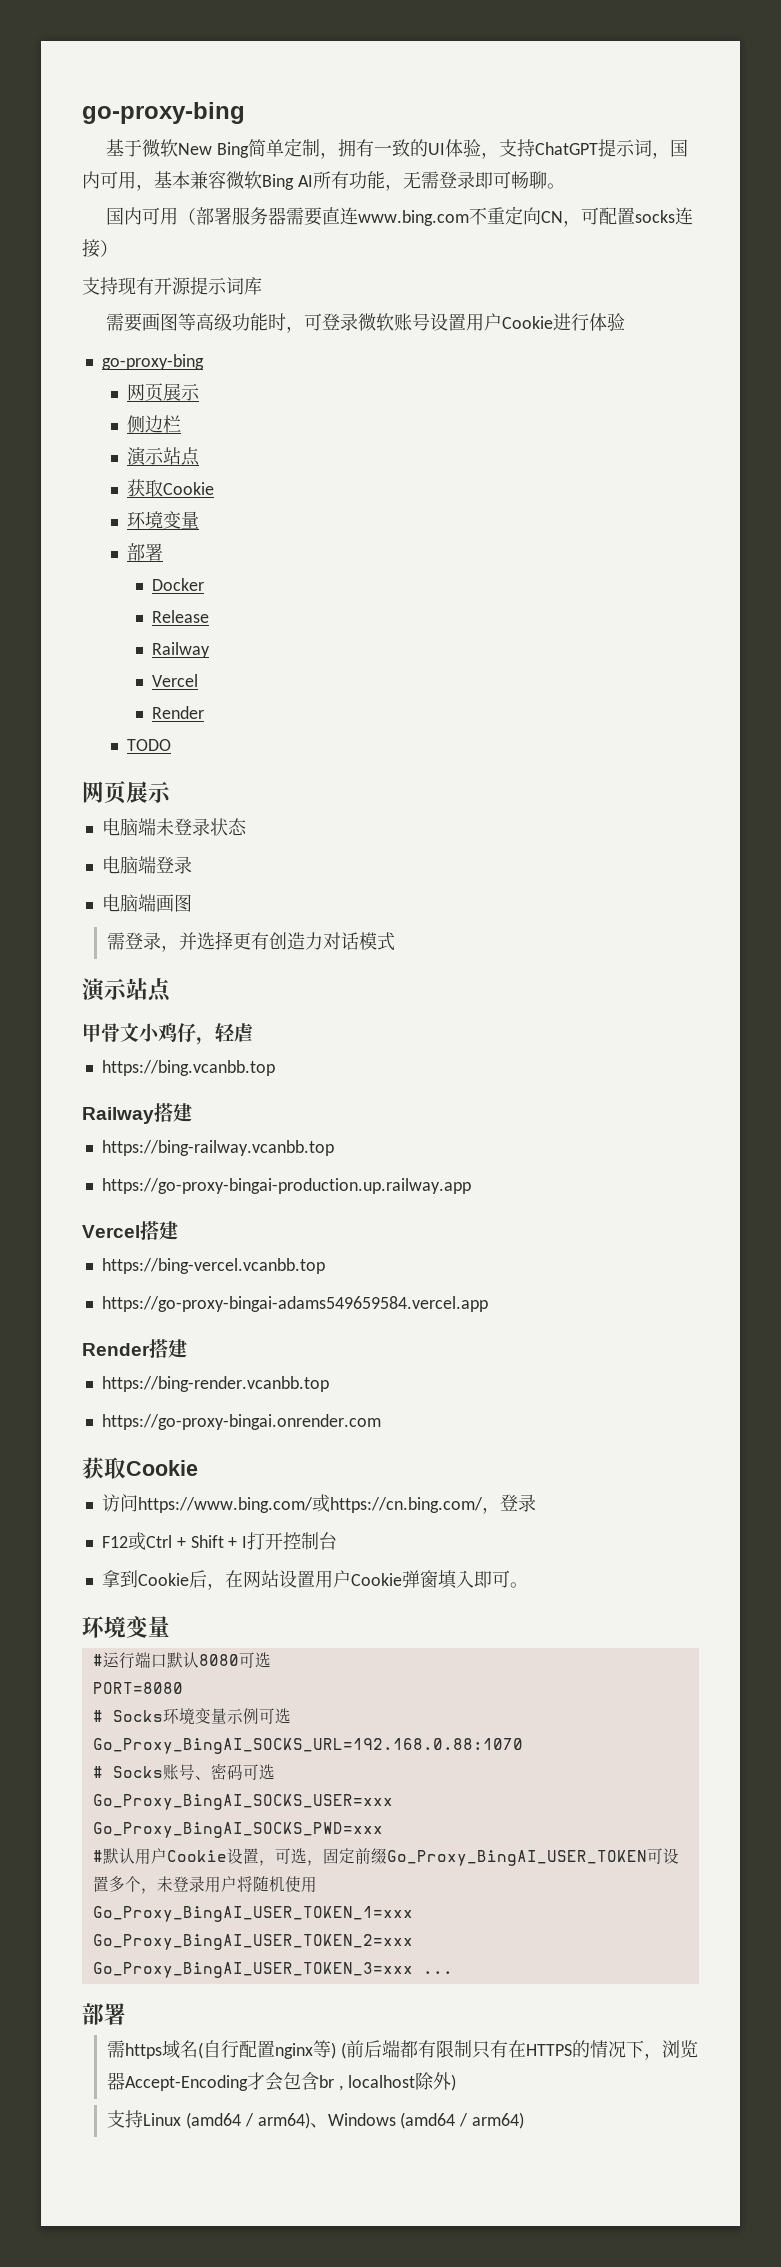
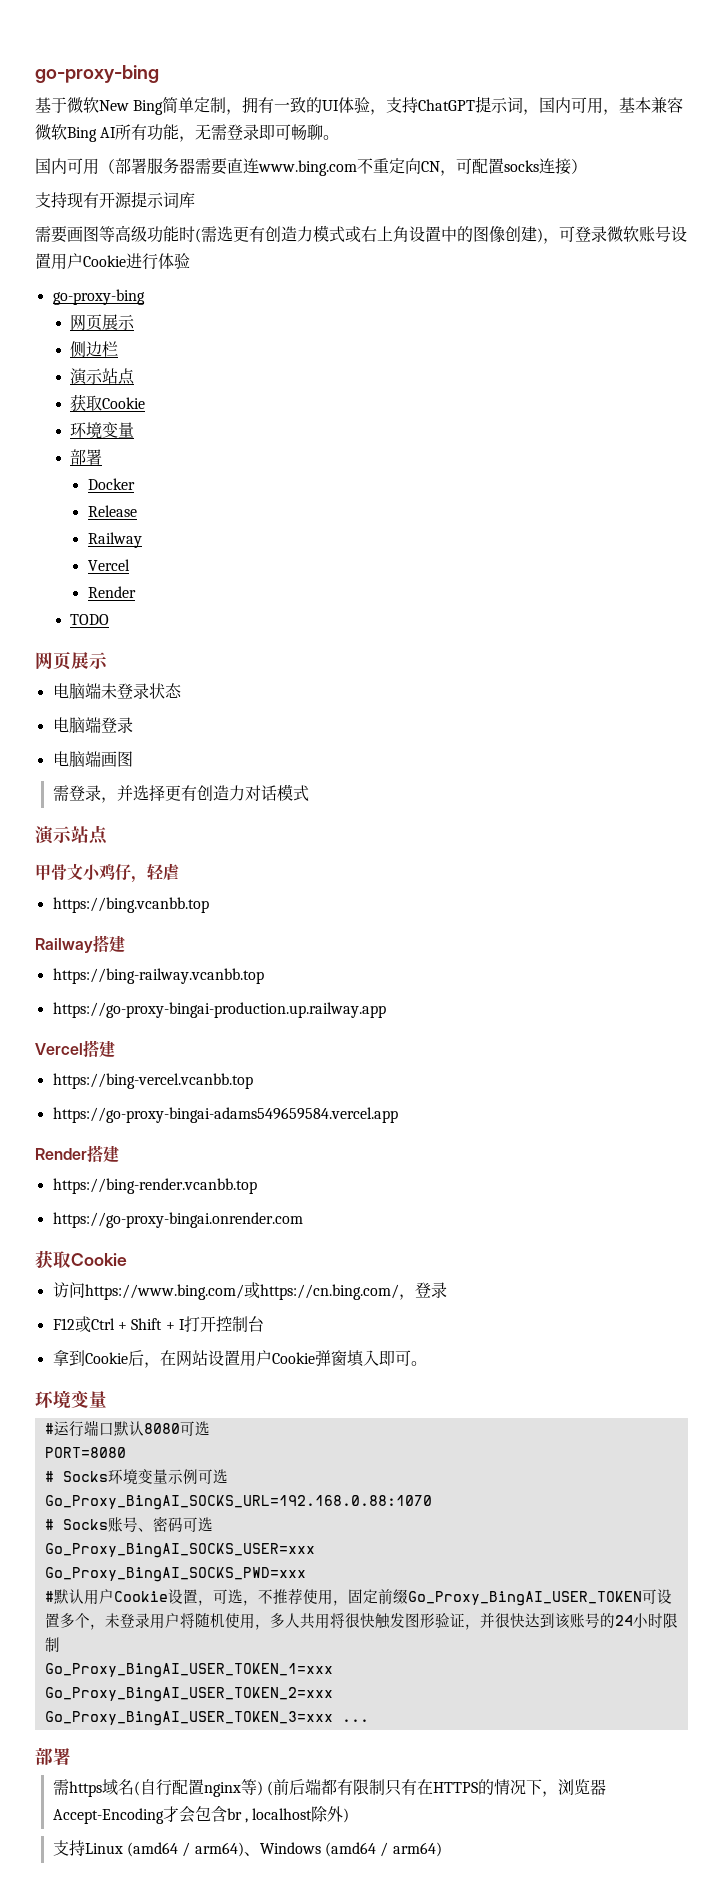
(286, 322) none -> [195,225,543,243] (需选更有创造力模式或右上角设置中的图像创建)
(323, 1863) none -> [257,1588,348,1606] 不推荐使用，
(317, 1884) none -> [254,1613,678,1630] [44,1637,60,1652] ，多人共用将很快触发图形验证，并很快达到该账号的24小时限制

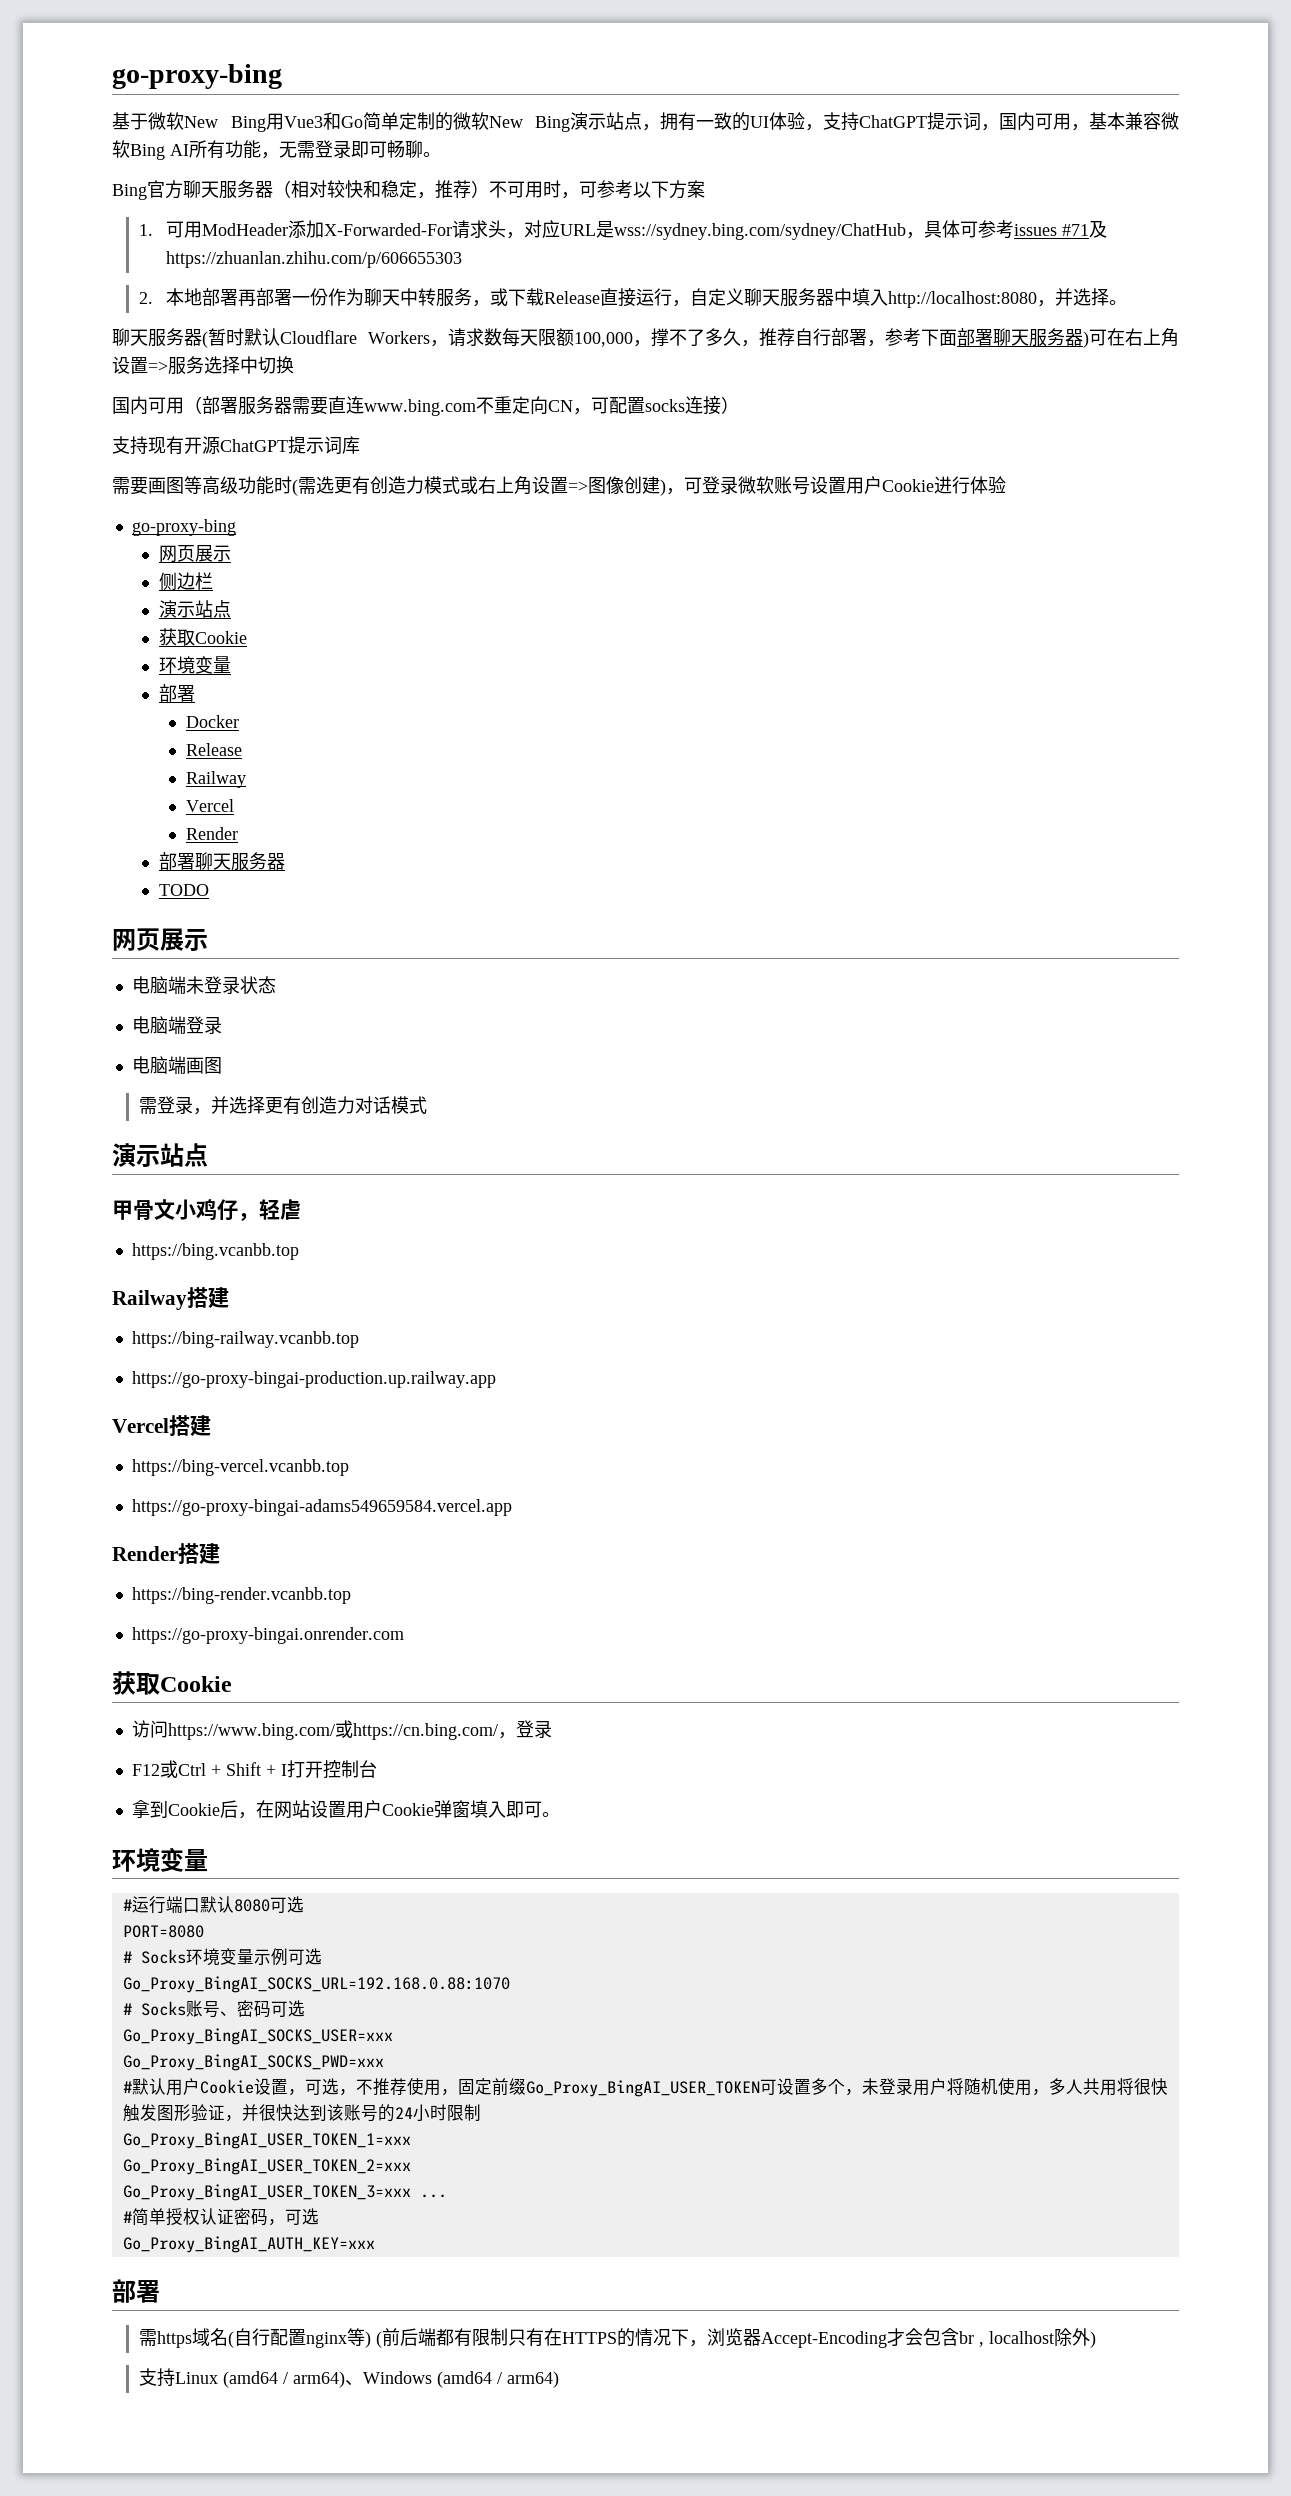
[162,97,227,113] 简单定制 -> [265,112,642,132] 用Vue3和Go简单定制的微软New Bing演示站点
(340, 137) none -> [112,180,705,200] [138,220,1107,240] [165,251,462,268] [138,288,1127,308] [112,328,1179,348] [112,356,294,375] // Bing官方聊天服务器（相对较快和稳定，推荐）不可用时，可参考以下方案 // 1.可用ModHeader添加X-Forwarded-For请求头，对应URL是wss://sydney.bing.com/sydney/ChatHub，具体可参考issues #71及https://zhuanlan.zhihu.com/p/606655303 // 2.本地部署再部署一份作为聊天中转服务，或下载Release直接运行，自定义聊天服务器中填入http://localhost:8080，并选择。 // 聊天服务器(暂时默认Cloudflare Workers，请求数每天限额100,000，撑不了多久，推荐自行部署，参考下面部署聊天服务器)可在右上角设置=>服务选择中切换
(132, 200) none -> [220,439,288,452] ChatGPT
[441,226,473,242] 中的 -> [568,481,588,492] =>
(136, 592) none -> [158,852,285,871] // 部署聊天服务器
(369, 1720) none -> [122,2208,319,2226] [122,2236,375,2253] // #简单授权认证密码，可选 // Go_Proxy_BingAI_AUTH_KEY=xxx

